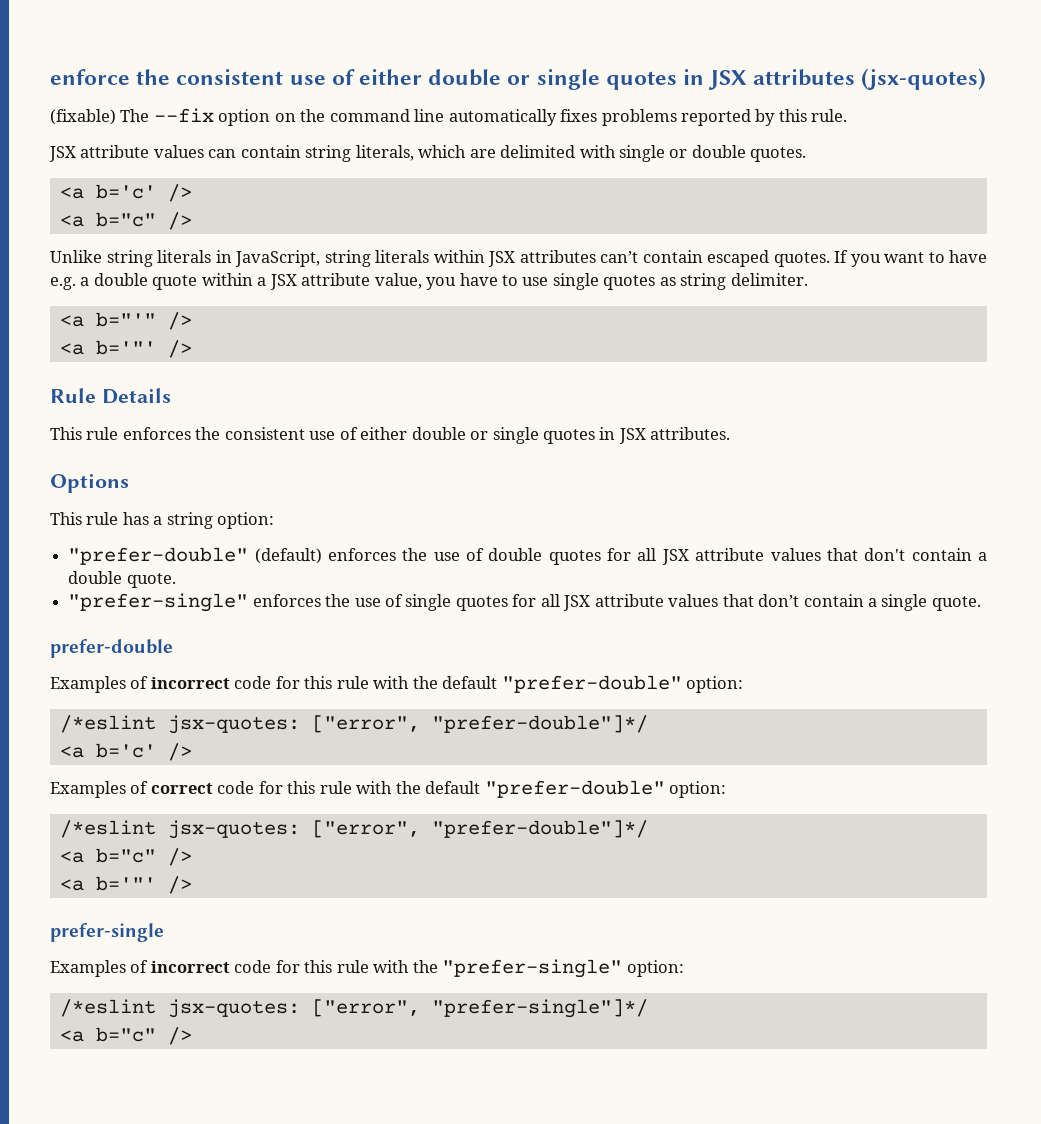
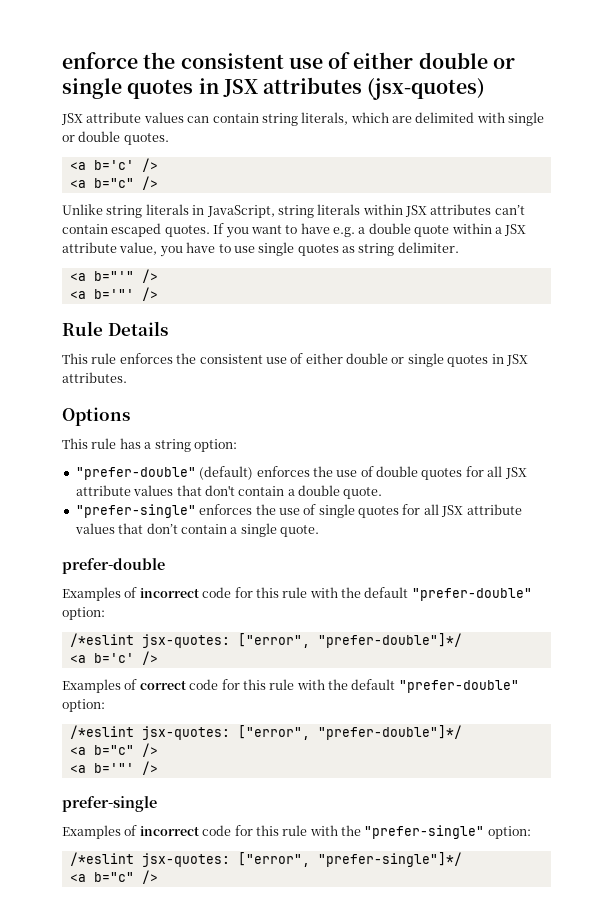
[50,108,848,126] // (fixable) The --fix option on the command line automatically fixes problems reported by this rule. -> (486, 89) none

